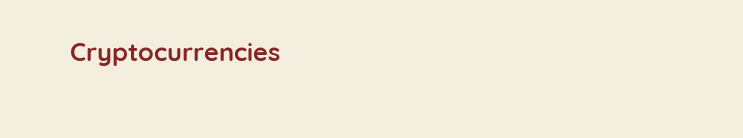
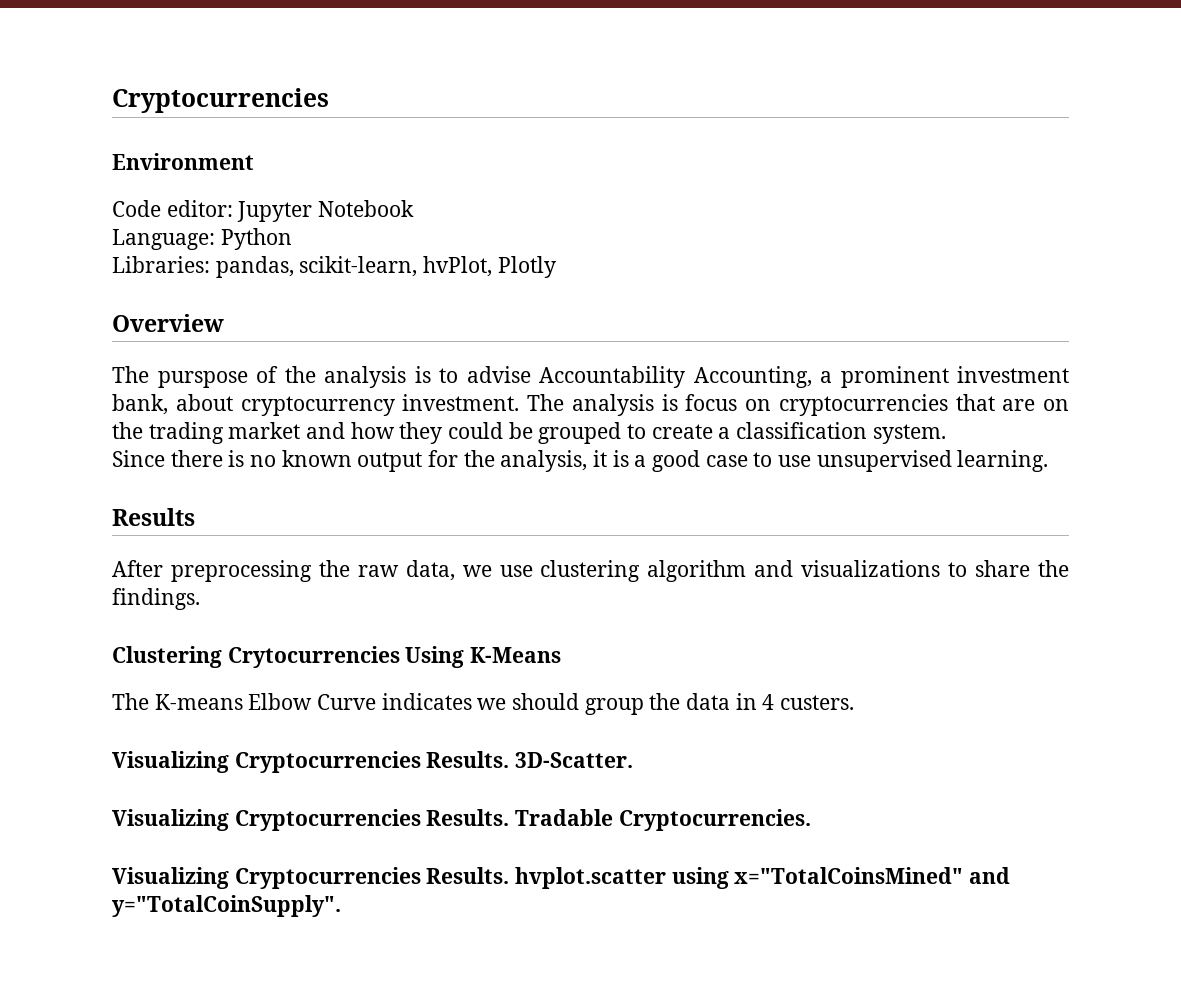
[70,43,280,66] Cryptocurrencies -> [112,88,329,113] [112,153,254,170] [112,200,415,222] [112,228,292,250] [112,256,556,278] [112,314,224,332] [112,366,1069,388] [112,394,1069,416] [112,422,946,444] [112,450,1049,472] [112,508,195,526] [112,560,1069,582] [112,588,200,610] [112,646,562,668] [112,693,855,715] [112,751,634,773] [112,809,811,831] [112,867,1011,889] [112,895,341,917] Cryptocurrencies // Environment // Code editor: Jupyter Notebook // Language: Python // Libraries: pandas, scikit-learn, hvPlot, Plotly // Overview // The purspose of the analysis is to advise Accountability Accounting, a prominent investment bank, about cryptocurrency investment. The analysis is focus on cryptocurrencies that are on the trading market and how they could be grouped to create a classification system. // Since there is no known output for the analysis, it is a good case to use unsupervised learning. // Results // After preprocessing the raw data, we use clustering algorithm and visualizations to share the findings. // Clustering Crytocurrencies Using K-Means // The K-means Elbow Curve indicates we should group the data in 4 custers. // Visualizing Cryptocurrencies Results. 3D-Scatter. // Visualizing Cryptocurrencies Results. Tradable Cryptocurrencies. // Visualizing Cryptocurrencies Results. hvplot.scatter using x="TotalCoinsMined" and y="TotalCoinSupply".

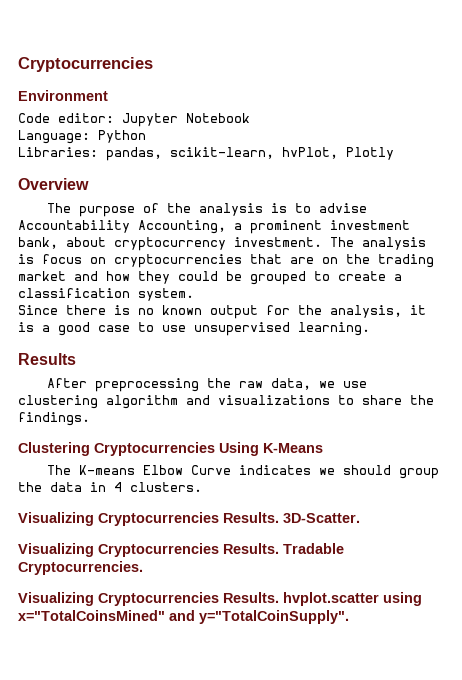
[157,371,248,388] purspose -> [79,206,136,217] purpose
[227,646,400,668] Crytocurrencies -> [94,442,215,456] Cryptocurrencies
[780,695,855,710] custers. -> [130,482,202,492] clusters.

